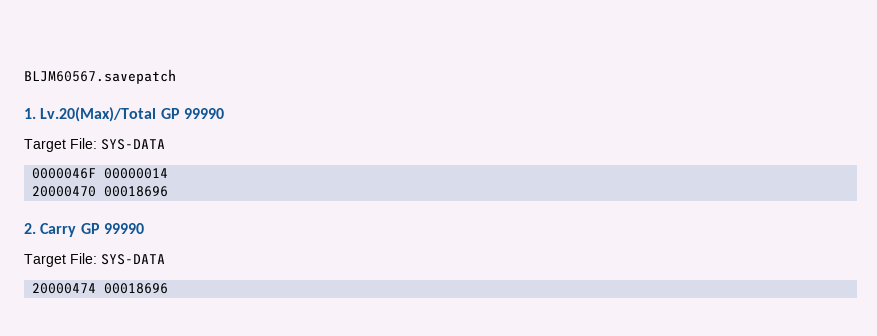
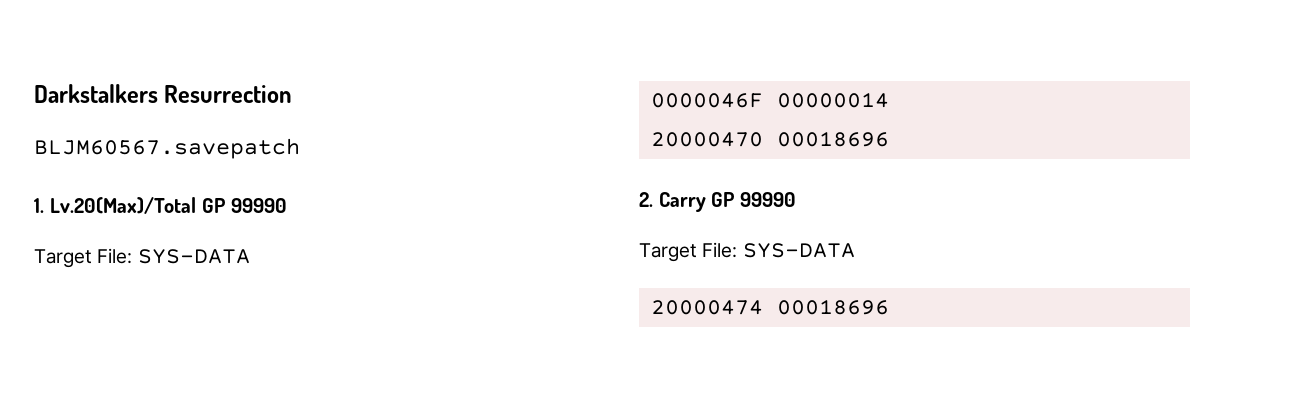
(24, 76) none -> [34,84,293,103] Darkstalkers Resurrection //

